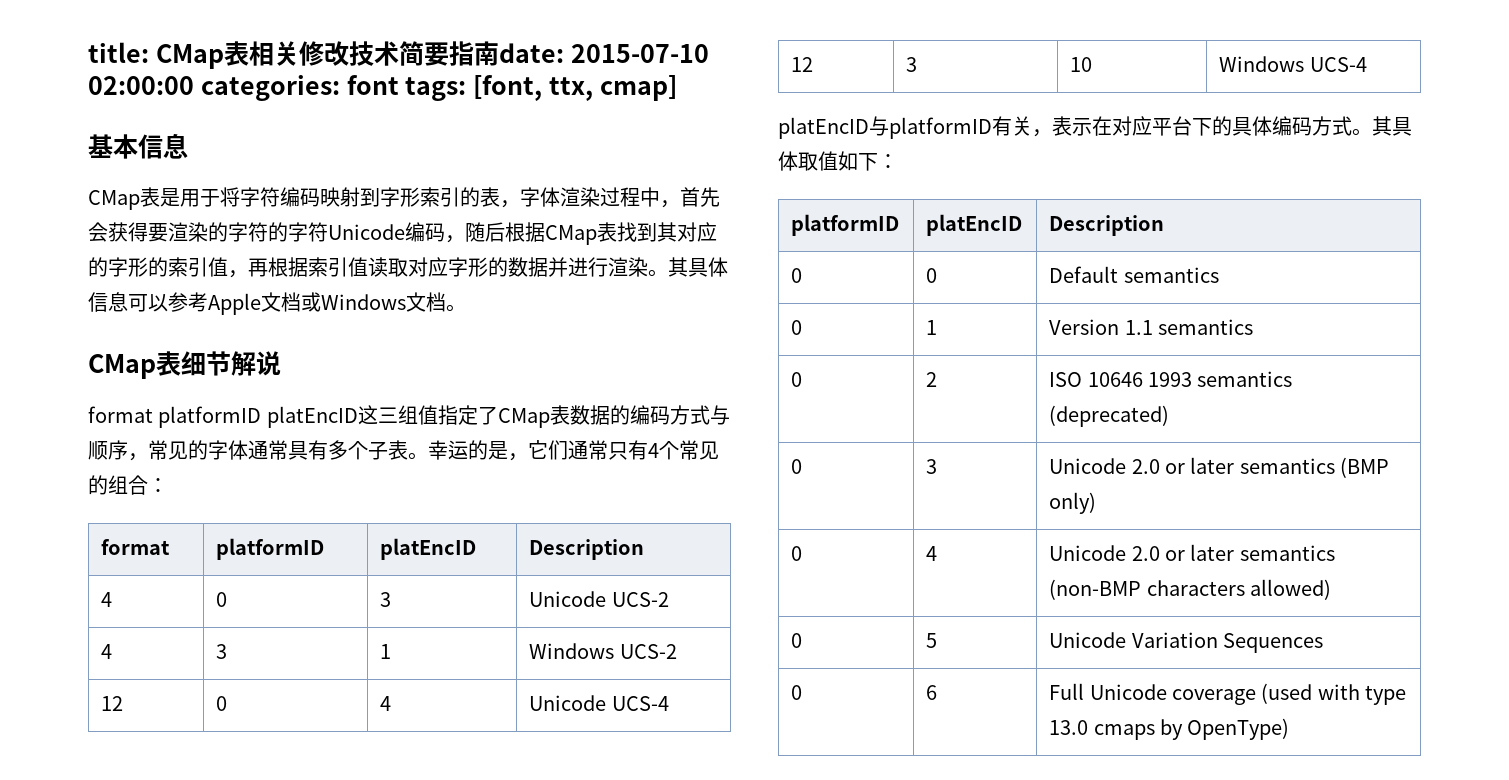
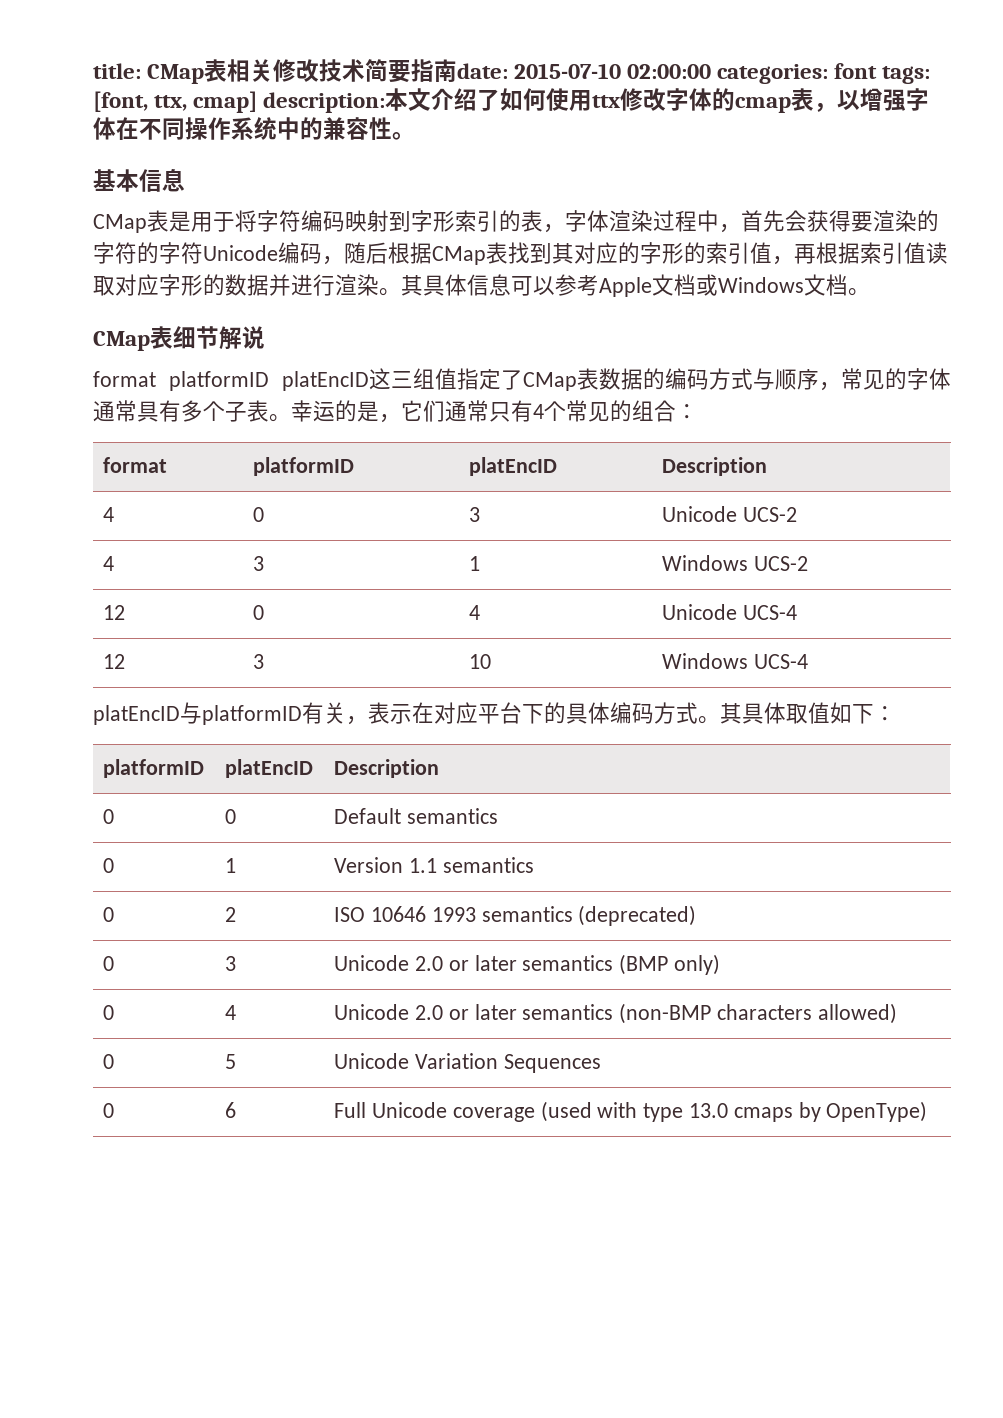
(677, 88) none -> [263,88,930,113] [93,117,415,140] description:本文介绍了如何使用ttx修改字体的cmap表，以增强字体在不同操作系统中的兼容性。

